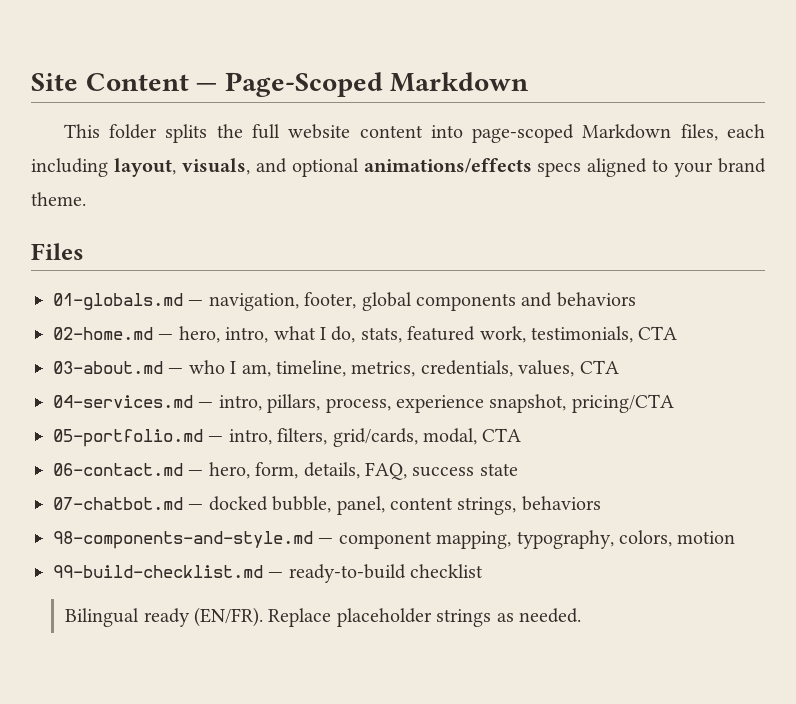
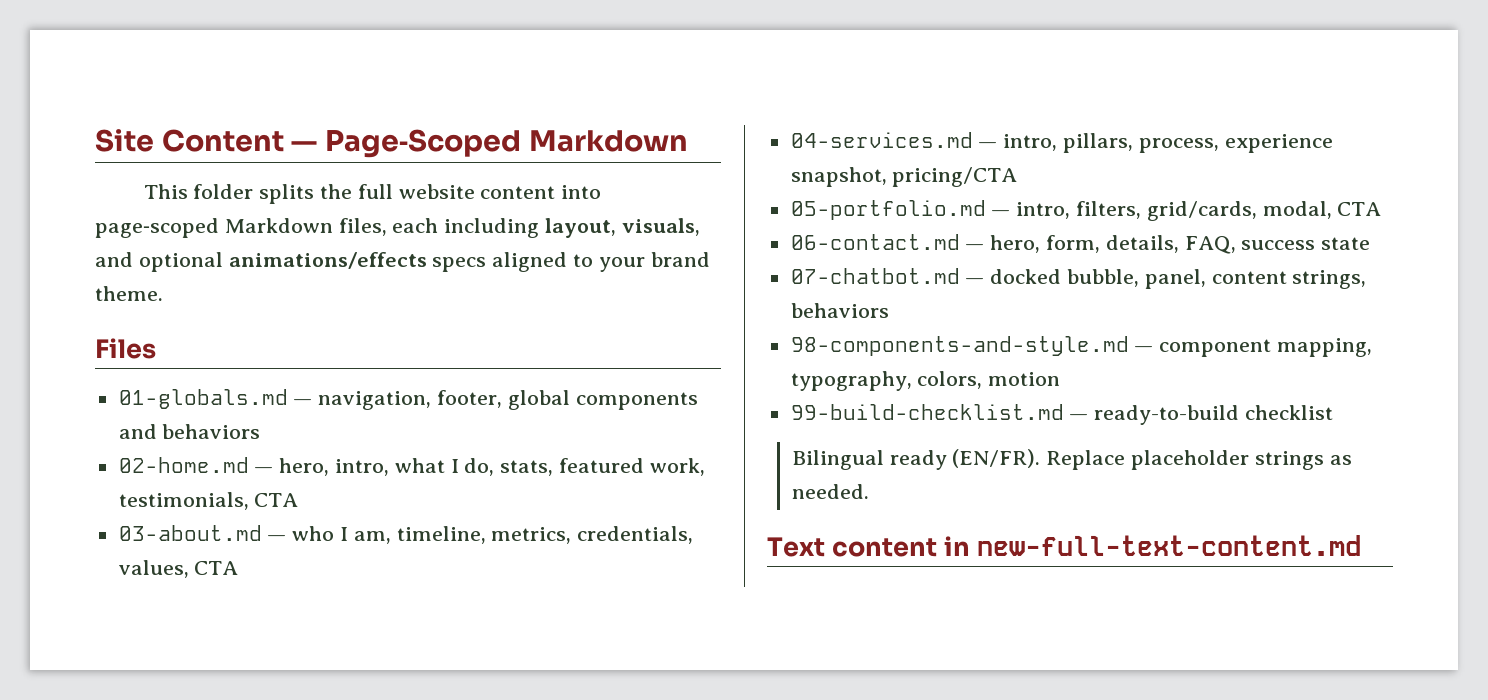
(582, 615) none -> [767,535,1361,557] // Text content in new-full-text-content.md

